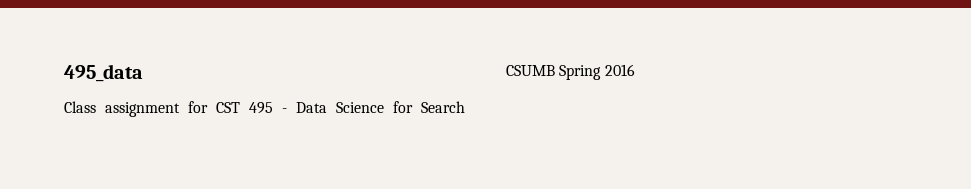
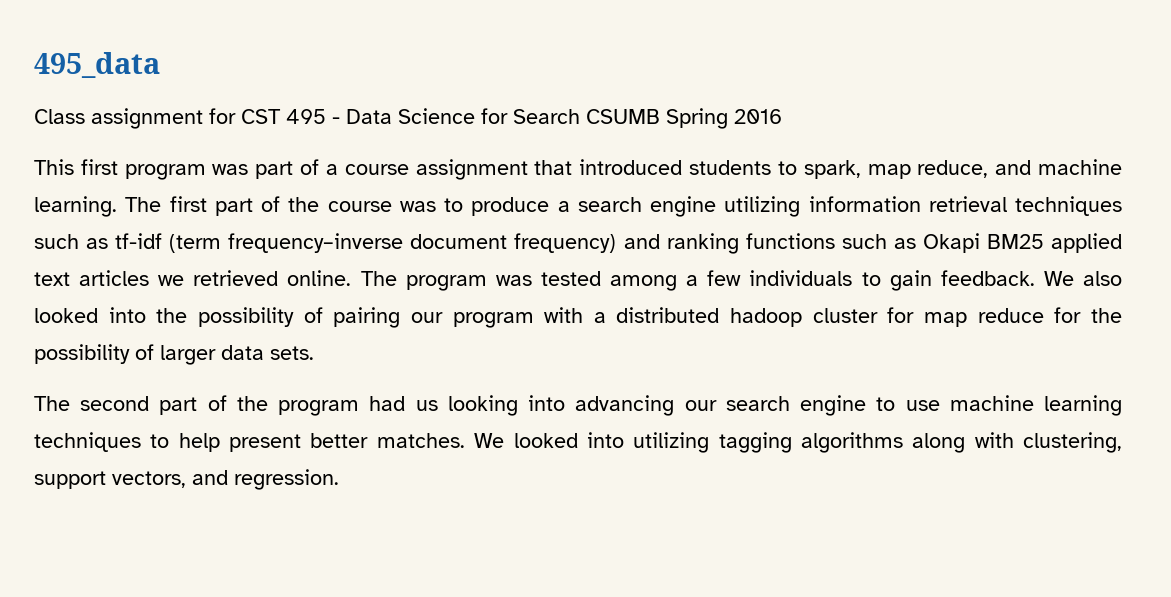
(635, 70) none -> [34,159,1123,180] [34,196,1122,217] [34,233,1122,254] [34,270,1122,291] [34,307,1122,328] [34,344,314,365] [34,395,1123,416] [34,432,1122,453] [34,469,339,490] // This first program was part of a course assignment that introduced students to spark, map reduce, and machine learning. The first part of the course was to produce a search engine utilizing information retrieval techniques such as tf-idf (term frequency–inverse document frequency) and ranking functions such as Okapi BM25 applied text articles we retrieved online. The program was tested among a few individuals to gain feedback. We also looked into the possibility of pairing our program with a distributed hadoop cluster for map reduce for the possibility of larger data sets. // The second part of the program had us looking into advancing our search engine to use machine learning techniques to help present better matches. We looked into utilizing tagging algorithms along with clustering, support vectors, and regression.

